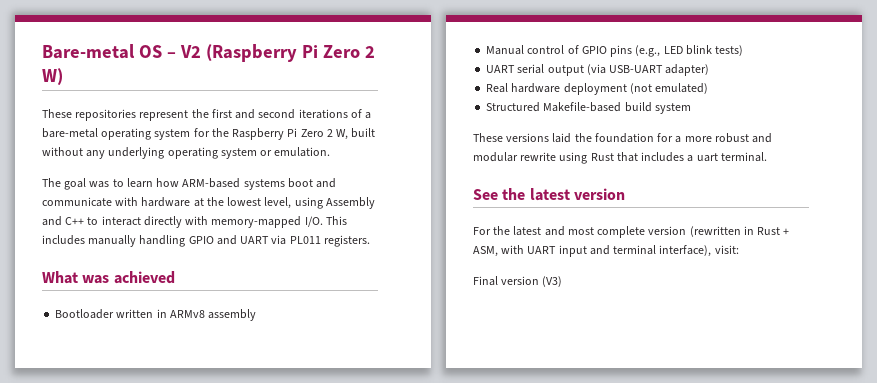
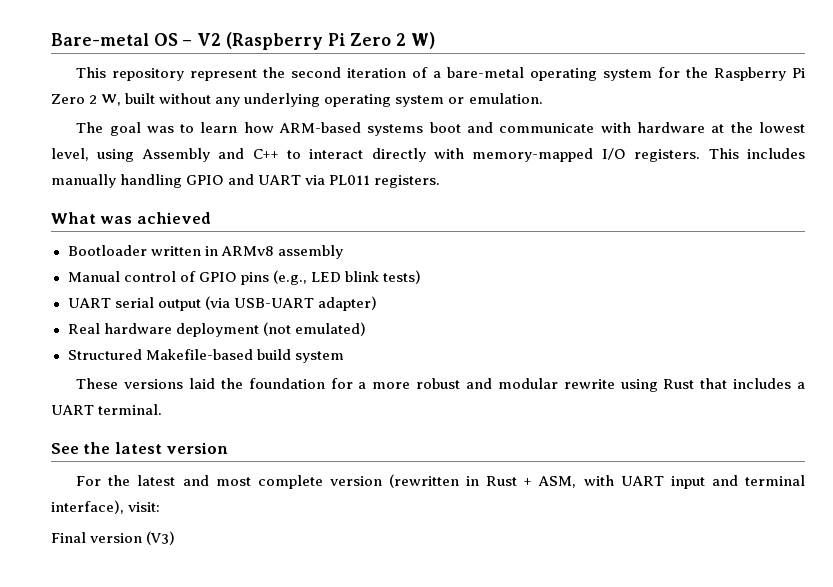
[42,109,348,121] These repositories represent the first and second iterations -> [76,67,407,81] This repository represent the second iteration
[304,216,323,227] I/O. -> [601,148,701,162] I/O registers.
[696,153,718,162] uart -> [51,405,94,415] UART

